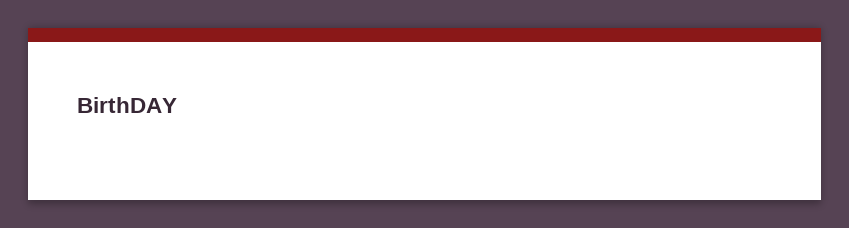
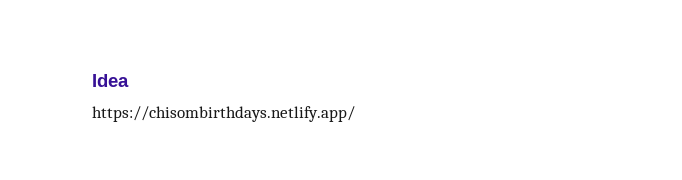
[77,97,177,113] BirthDAY -> [92,74,129,87] [92,106,355,122] Idea // https://chisombirthdays.netlify.app/

